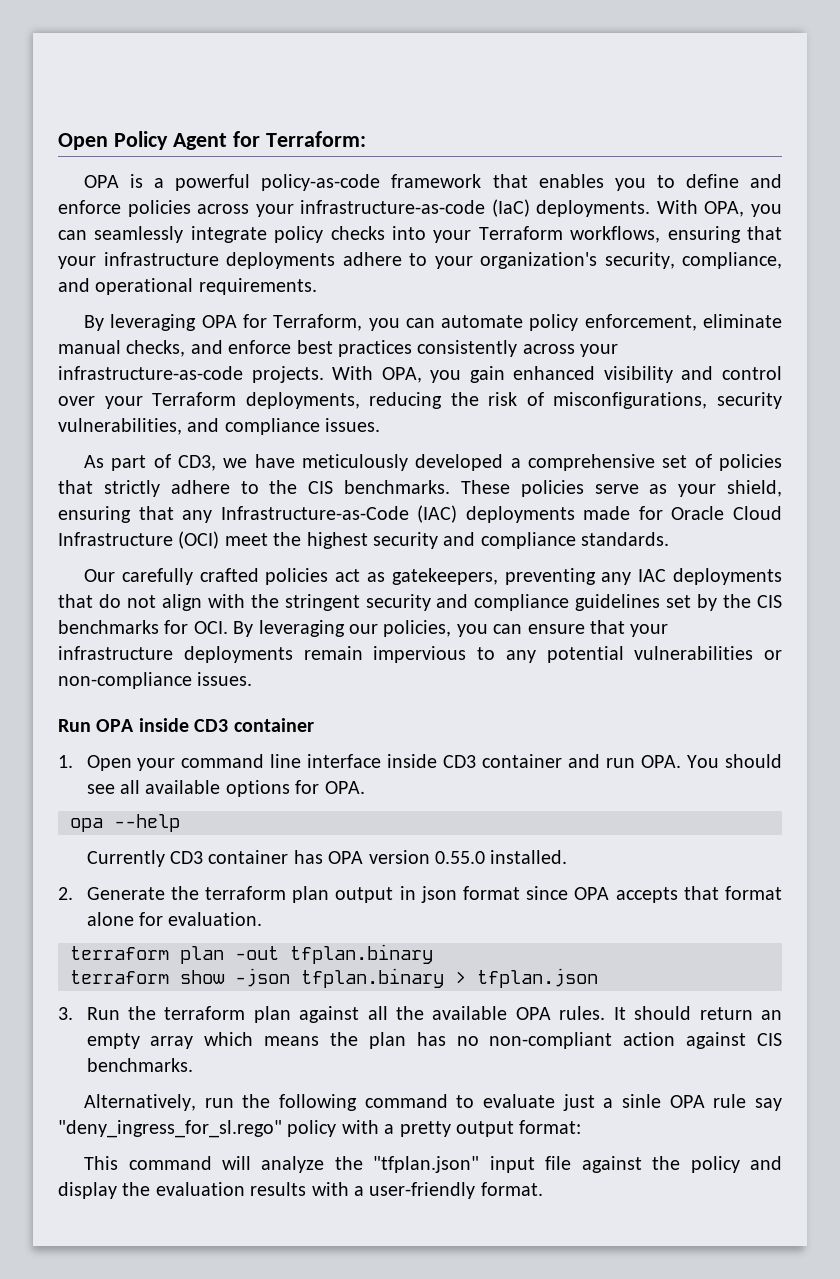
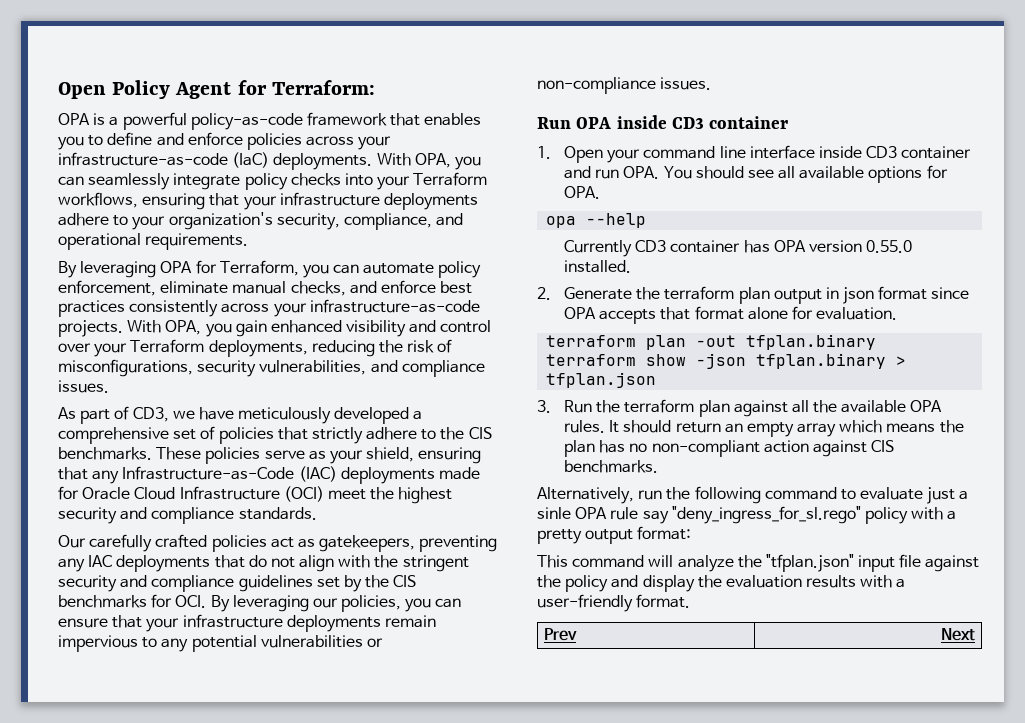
(543, 1189) none -> [544,628,578,641] [940,628,975,641] // Prev | Next

